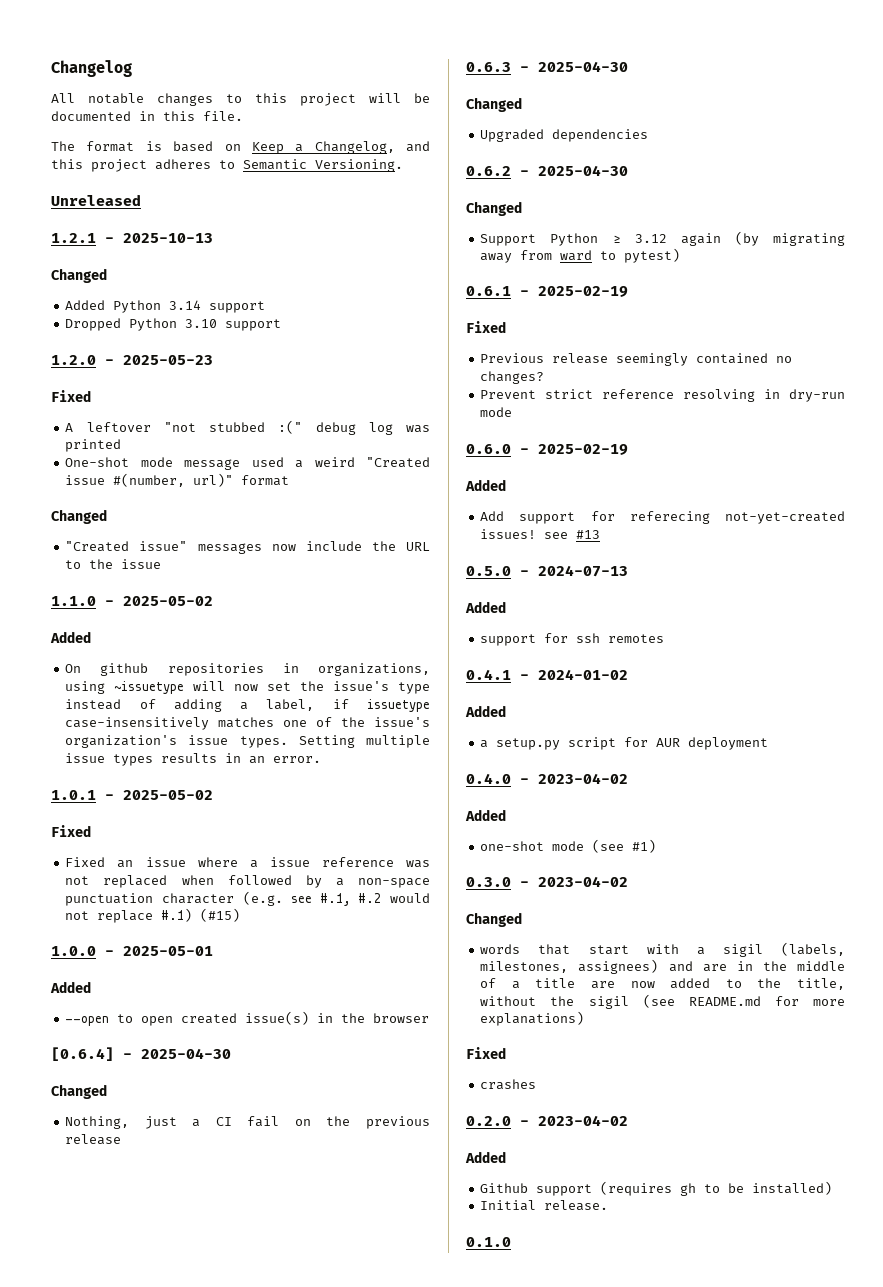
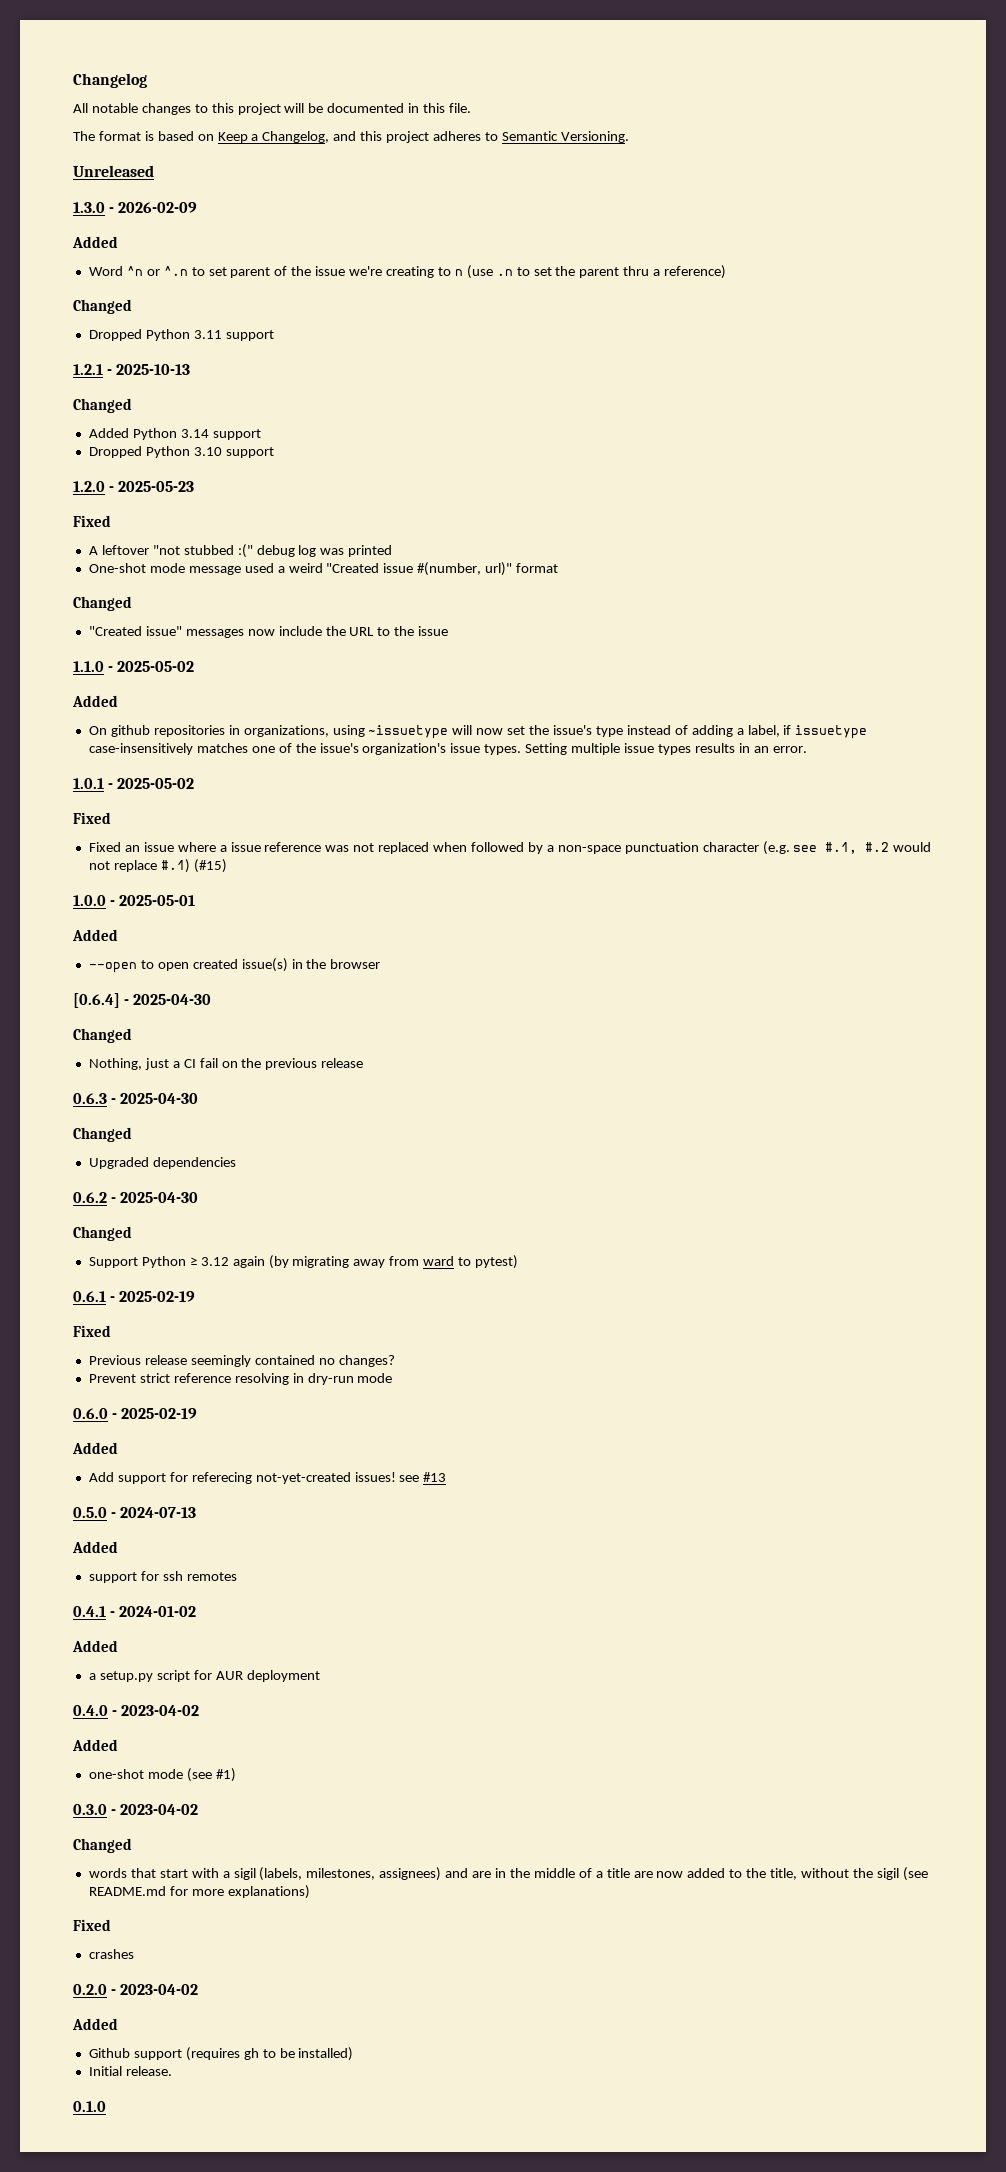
(141, 200) none -> [73,202,198,213] [72,236,118,248] [88,265,727,279] [73,299,132,314] [88,329,274,341] // 1.3.0 - 2026-02-09 // Added // Word ^n or ^.n to set parent of the issue we're creating to n (use .n to set the parent thru a reference) // Changed // Dropped Python 3.11 support

